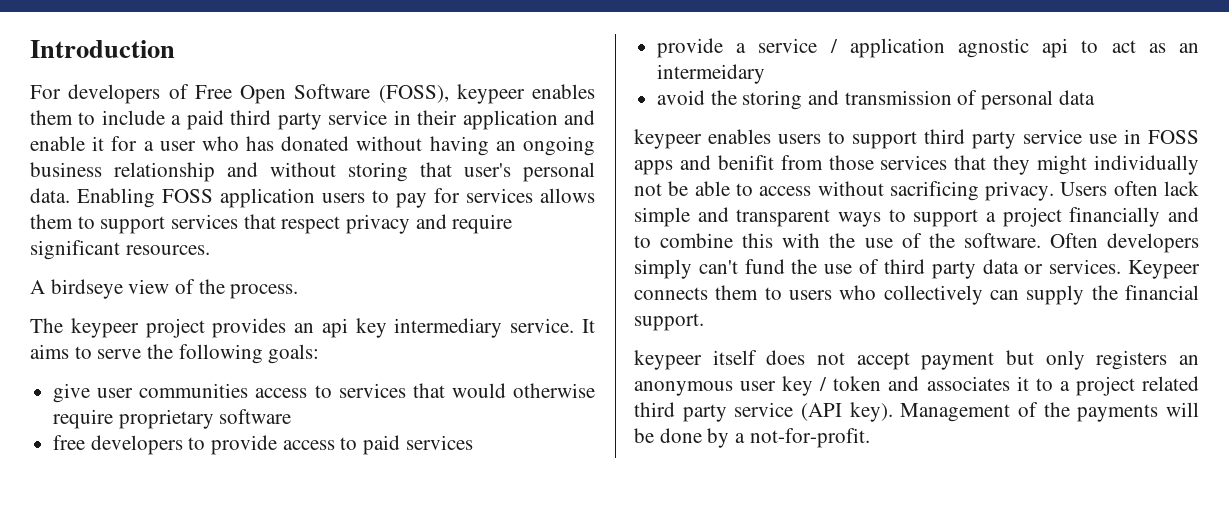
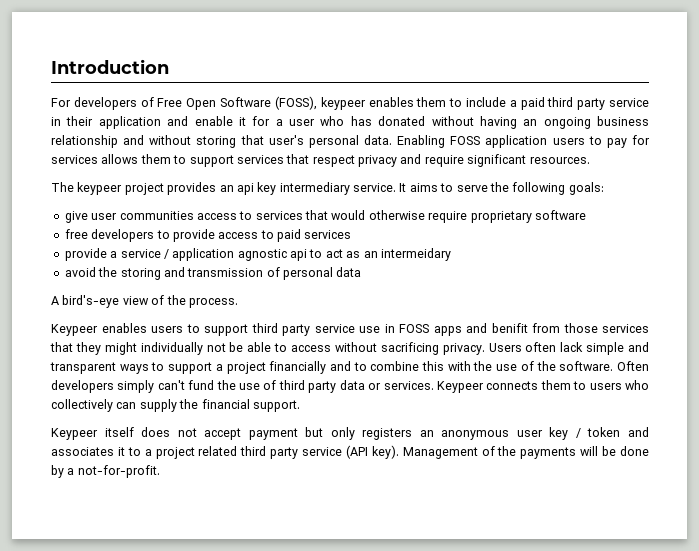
[30,279,299,299] // A birdseye view of the process. -> (590, 160) none
[634,129,702,149] keypeer -> [51,295,238,308] [51,324,98,336] A bird's-eye view of the process. // Keypeer
[634,350,702,370] keypeer -> [51,428,98,440] Keypeer

